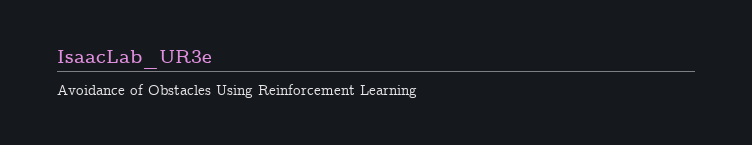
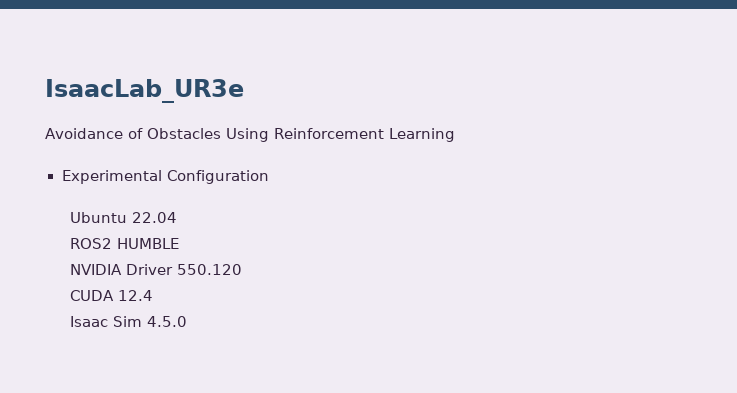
(417, 91) none -> [61,170,269,184] [69,212,177,223] [69,238,179,249] [69,264,242,275] [69,290,153,301] [69,316,187,327] // Experimental Configuration // Ubuntu 22.04 // ROS2 HUMBLE // NVIDIA Driver 550.120 // CUDA 12.4 // Isaac Sim 4.5.0

